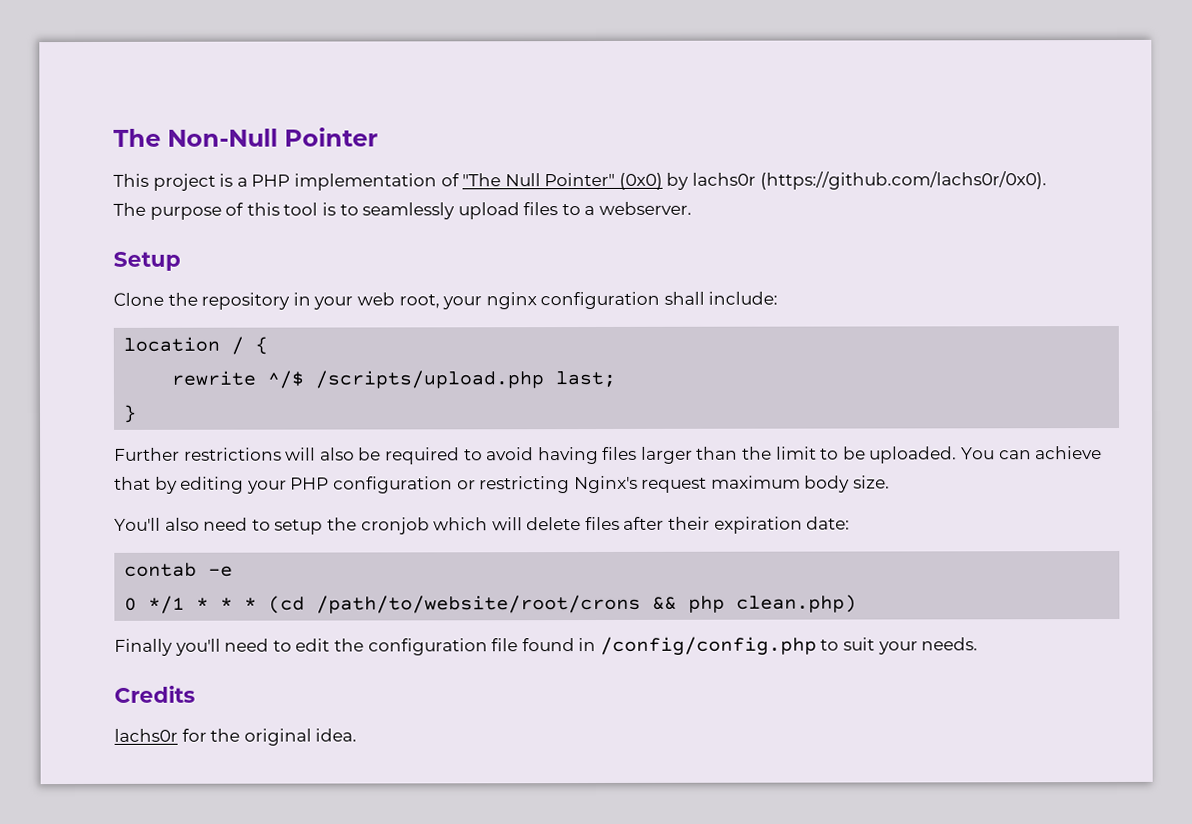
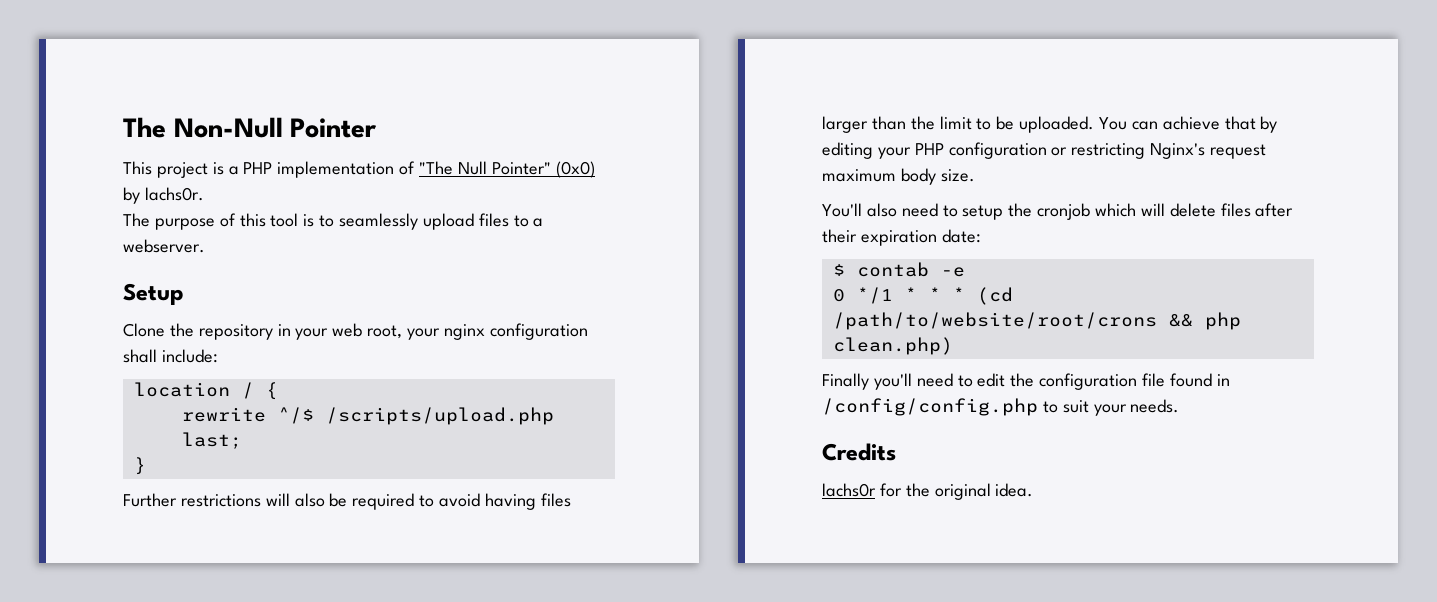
[692,171,1047,190] lachs0r (https://github.com/lachs0r/0x0). -> [144,187,204,201] lachs0r.
(851, 523) none -> [832,264,845,276] $

